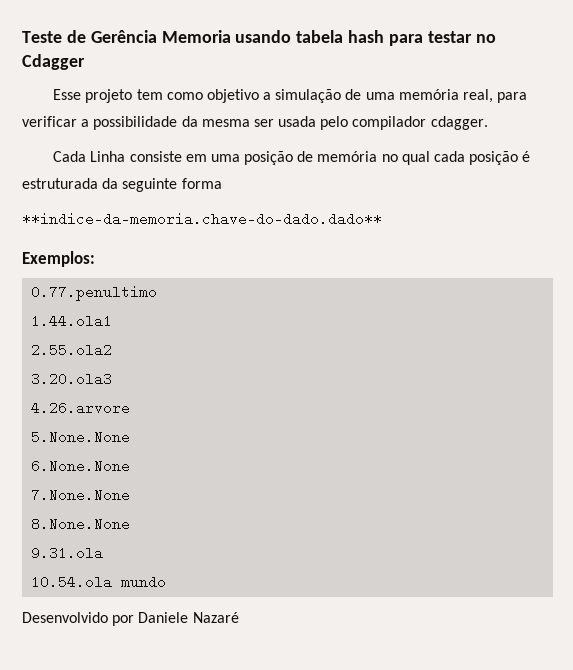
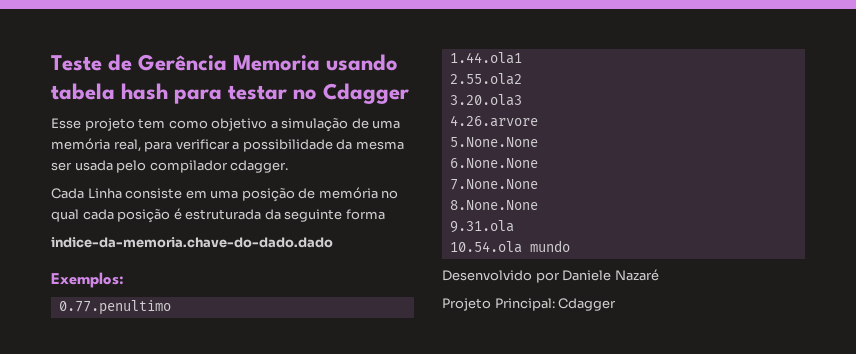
[22,212,382,226] **indice-da-memoria.chave-do-dado.dado** -> [51,237,333,248] indice-da-memoria.chave-do-dado.dado
(239, 617) none -> [442,298,617,311] // Projeto Principal: Cdagger

